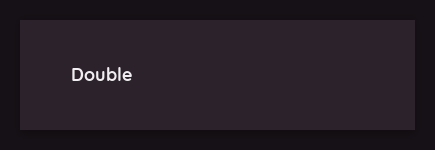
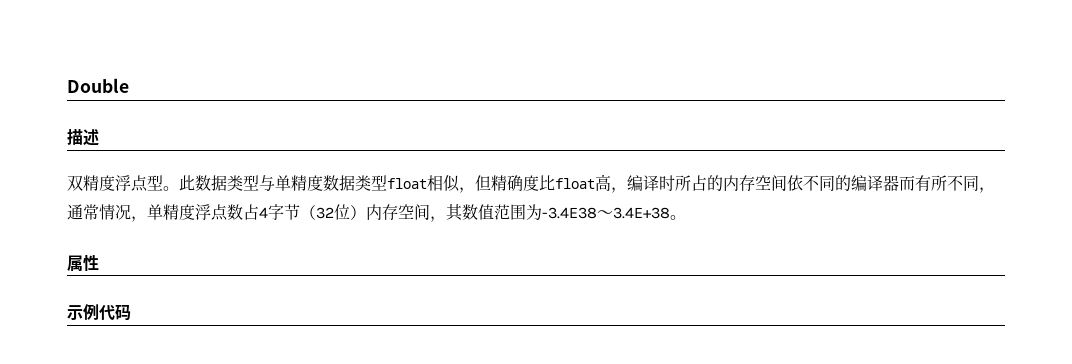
(132, 74) none -> [67,129,99,146] [67,174,995,193] [67,204,686,222] [67,254,99,271] [67,304,131,321] // 描述 // 双精度浮点型。此数据类型与单精度数据类型float相似，但精确度比float高，编译时所占的内存空间依不同的编译器而有所不同，通常情况，单精度浮点数占4字节（32位）内存空间，其数值范围为-3.4E38～3.4E+38。 // 属性 // 示例代码

